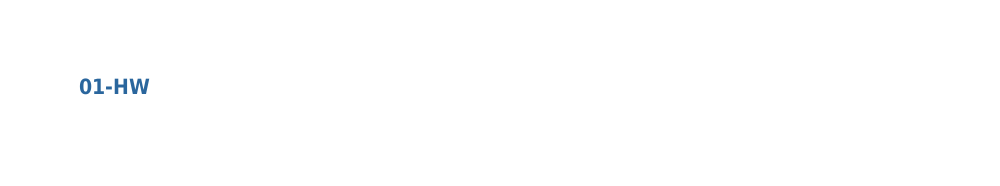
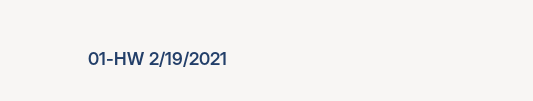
(150, 86) none -> [148,51,227,67] 2/19/2021

